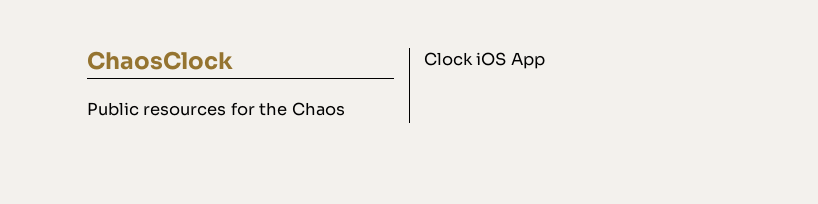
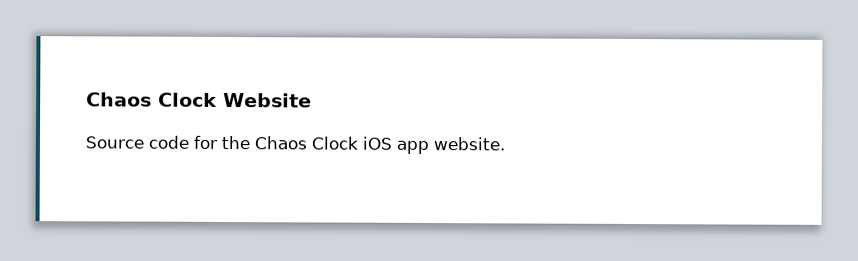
[87,51,233,70] [87,102,227,116] ChaosClock // Public resources -> [86,92,312,108] [85,135,189,149] Chaos Clock Website // Source code
[510,52,545,69] App -> [396,137,505,154] app website.

